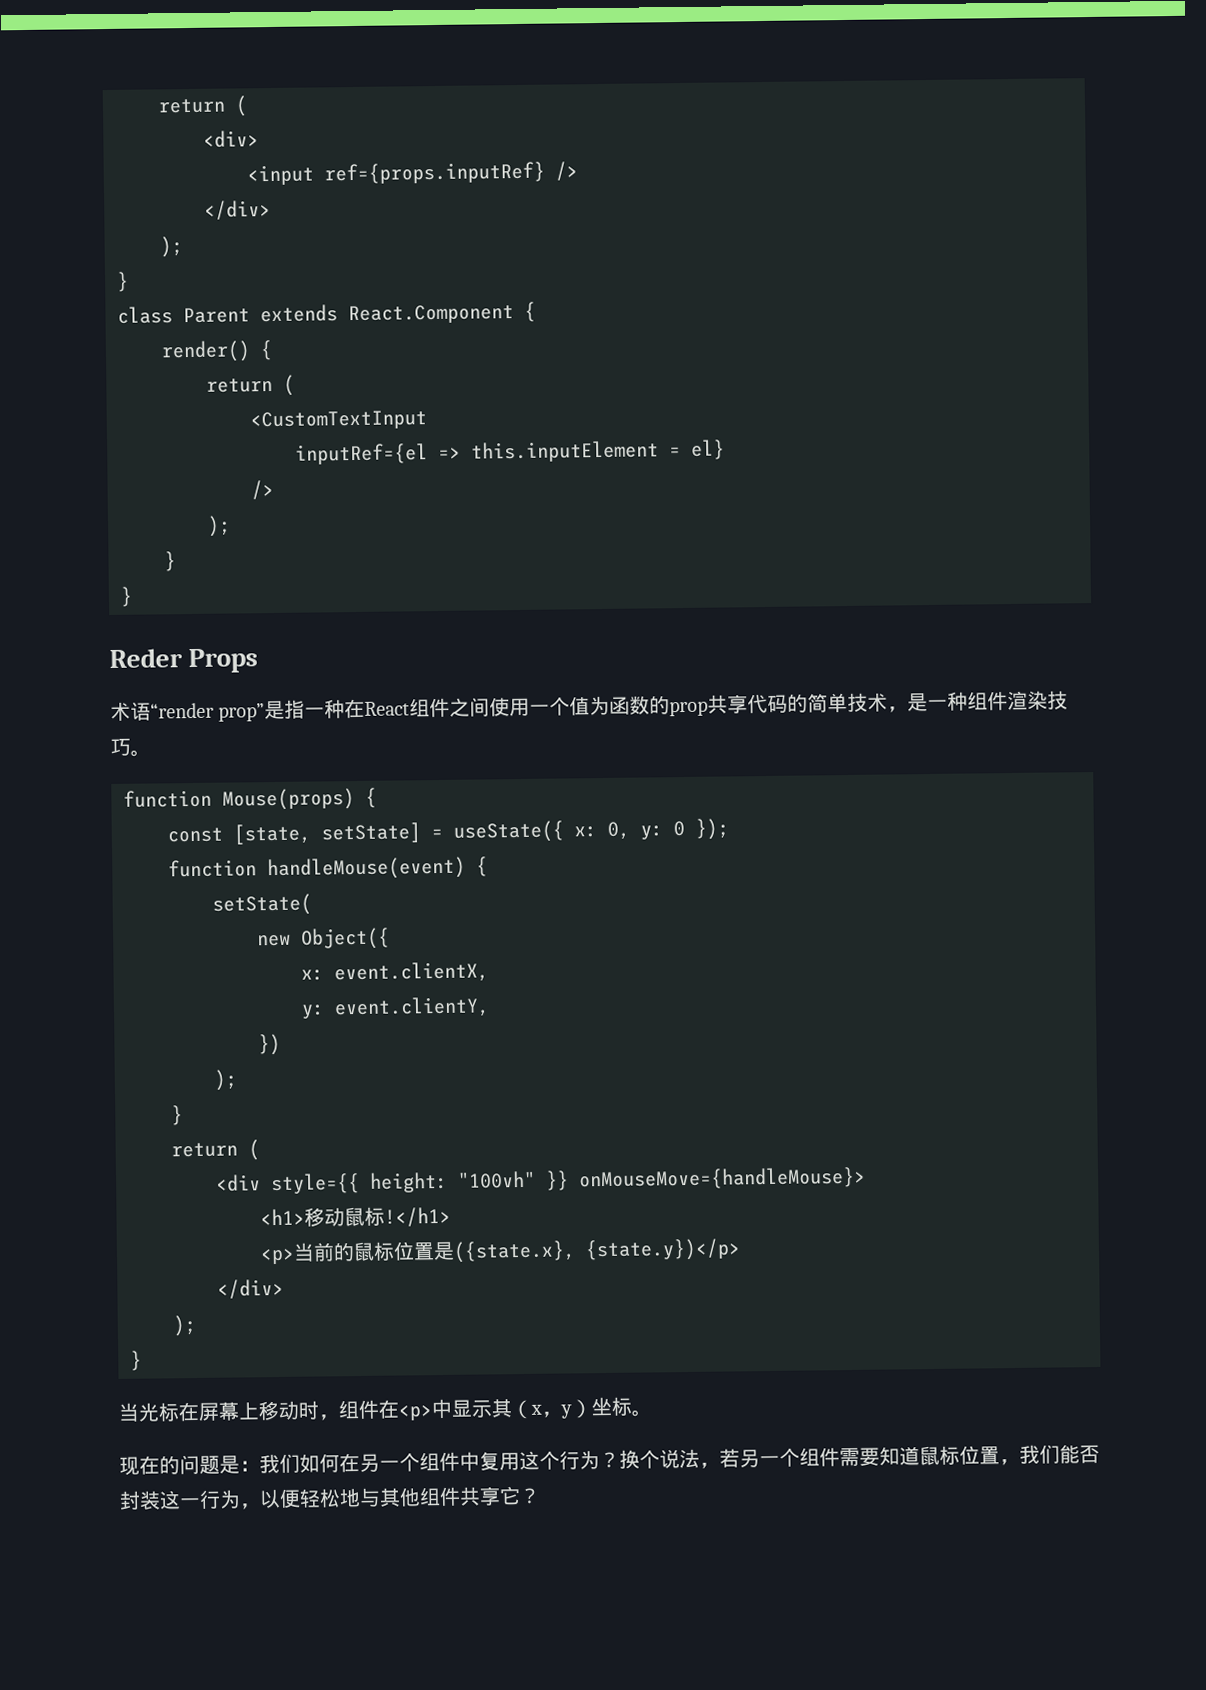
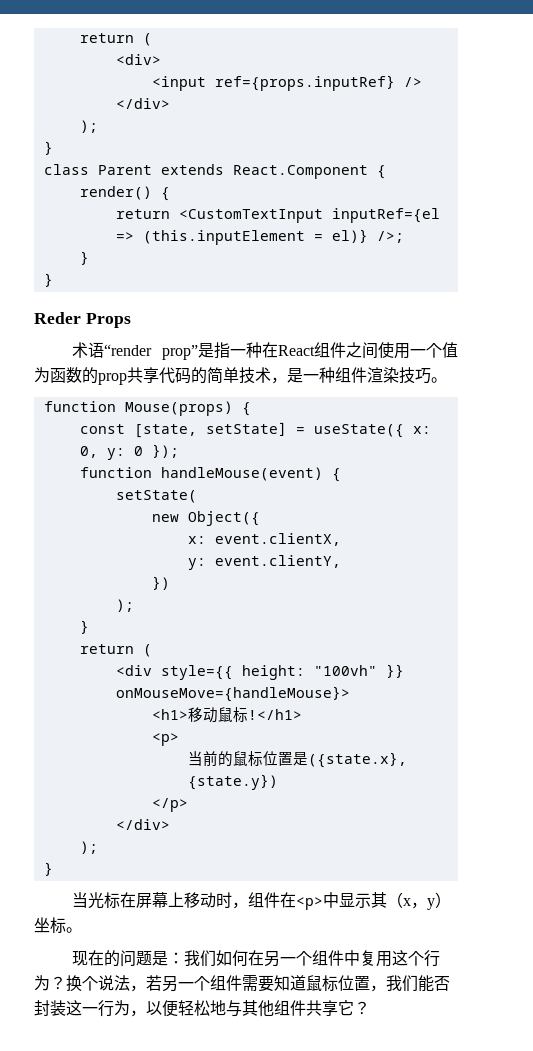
[283,374,295,396] ( // -> (170, 214) none
(427, 420) // -> (323, 216) none
[471,439,725,463] [251,479,274,500] [207,515,231,537] this.inputElement = el} // /> // ); -> [142,229,404,245] (this.inputElement = el)} />;
(295, 1256) none -> (179, 739) //
[585,1238,741,1262] {state.y})</p> -> [187,774,278,790] [151,798,188,812] {state.y}) // </p>

